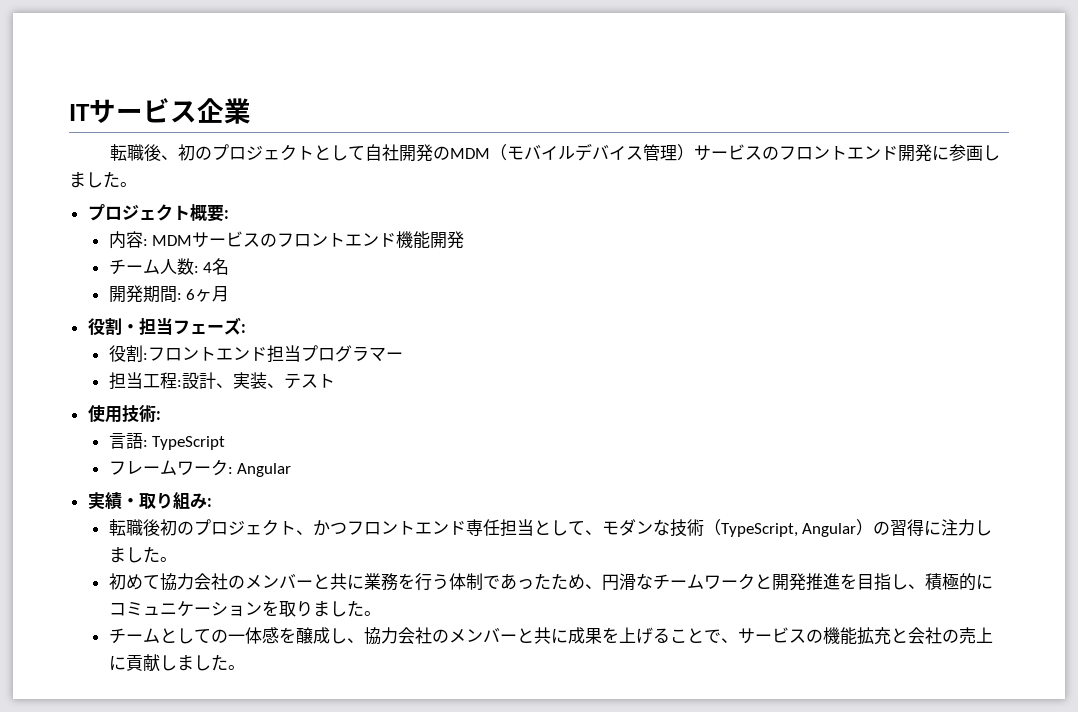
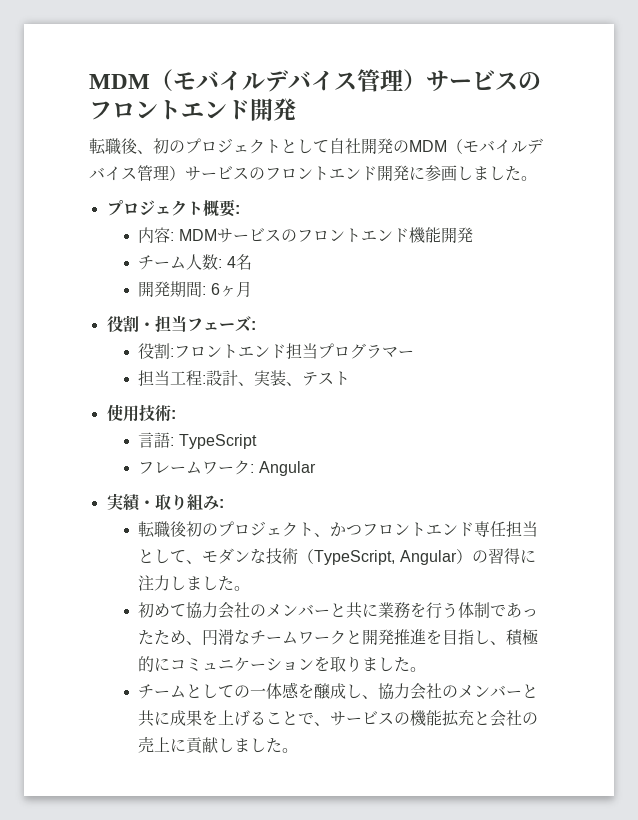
[69,98,251,124] ITサービス企業 -> [89,69,541,92] [89,98,296,121] MDM（モバイルデバイス管理）サービスのフロントエンド開発

